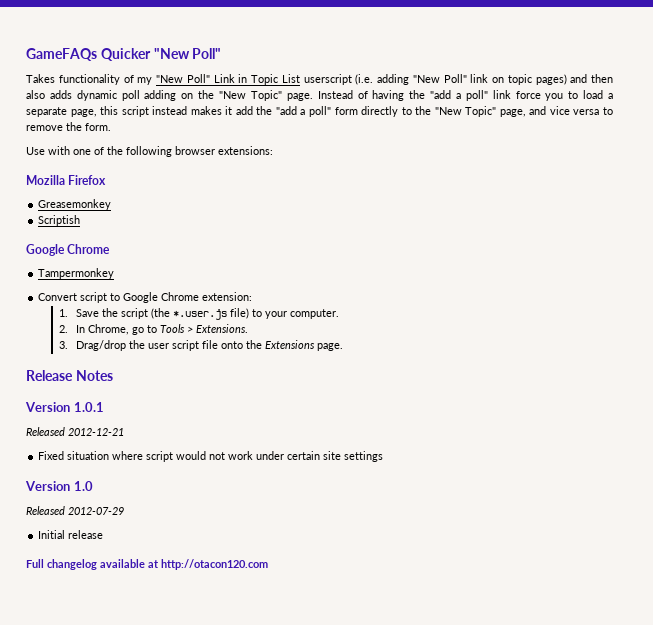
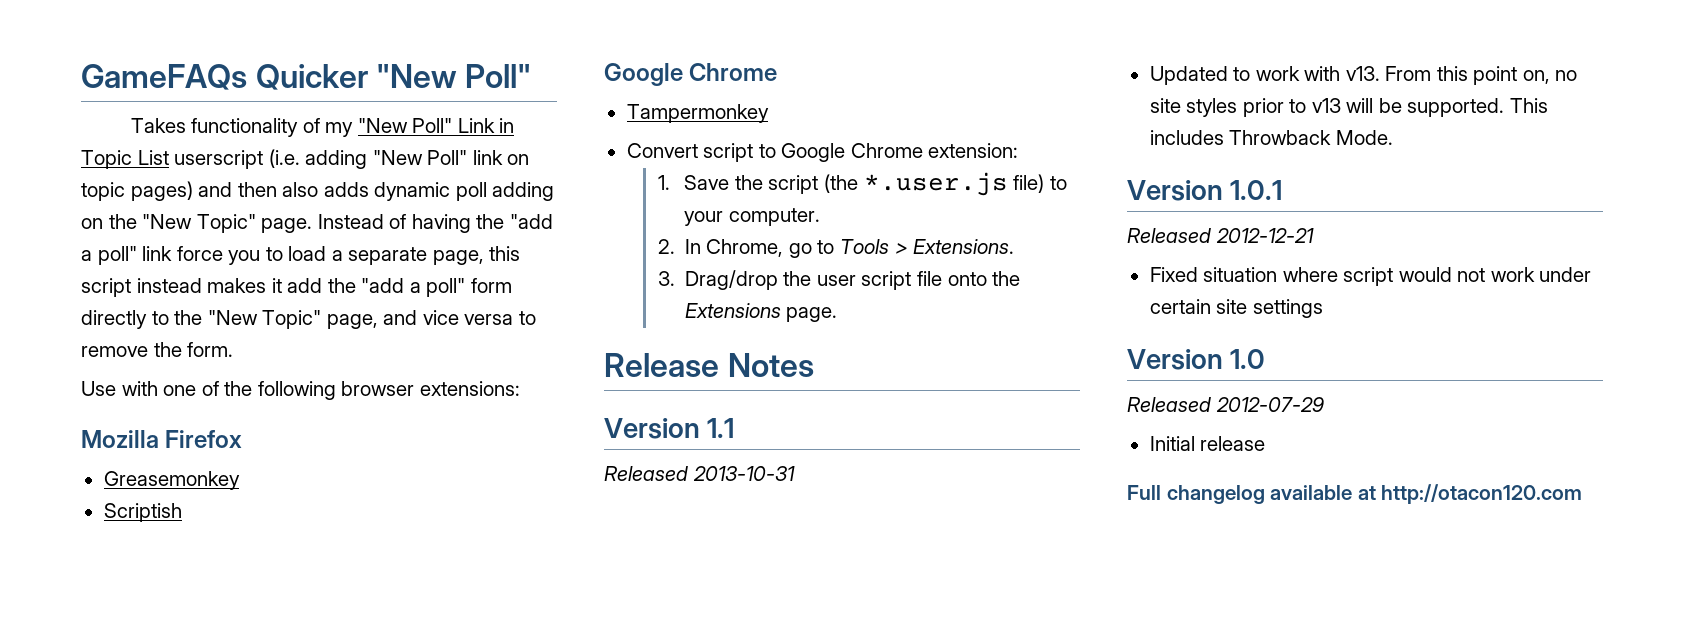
(113, 375) none -> [604,418,735,439] [604,466,795,481] [1149,66,1578,85] [1149,98,1548,117] [1149,130,1393,145] // Version 1.1 // Released 2013-10-31 // Updated to work with v13. From this point on, no site styles prior to v13 will be supported. This includes Throwback Mode.

